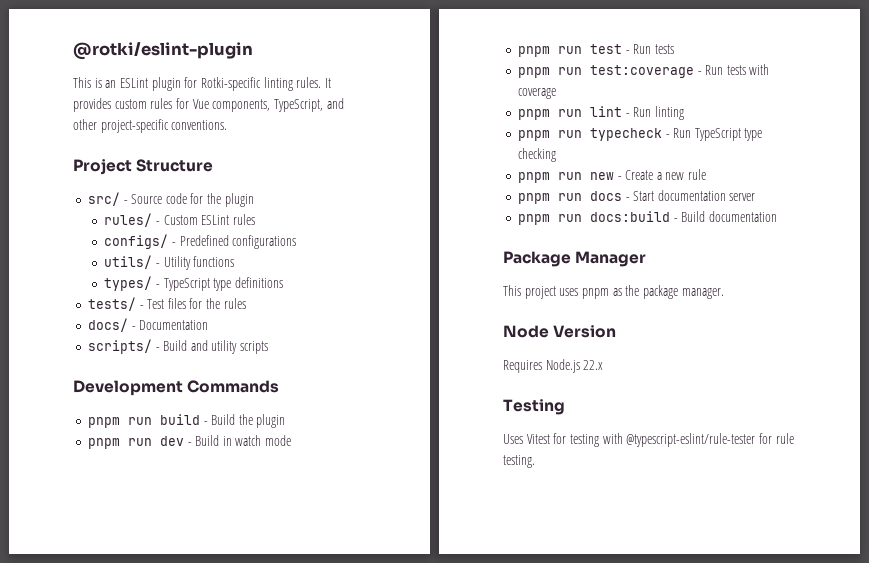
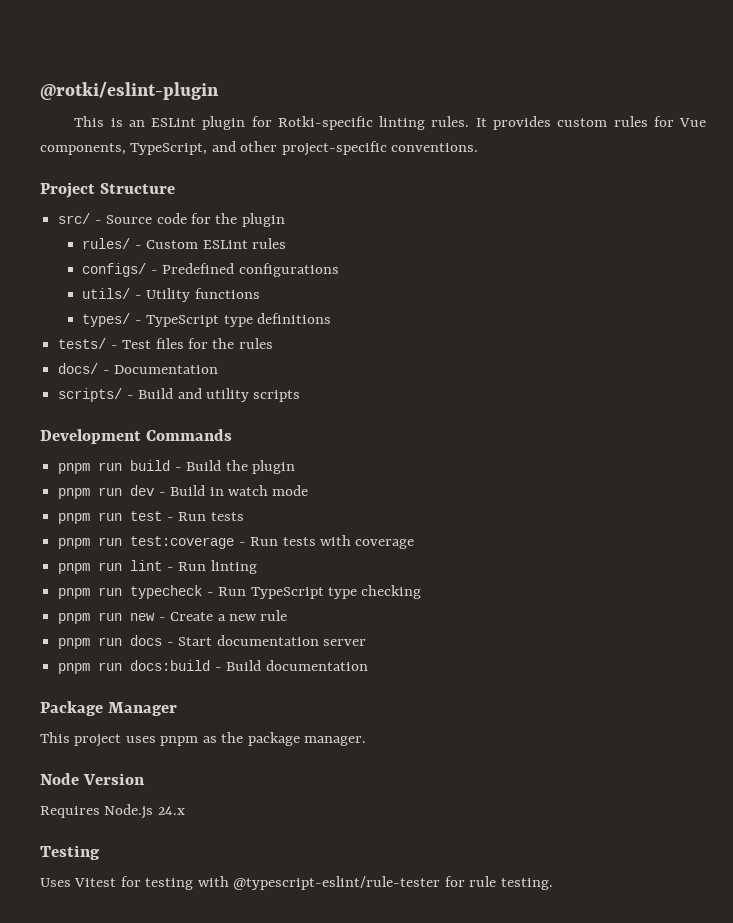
[583,360,604,370] 22.x -> [157,806,185,815] 24.x

